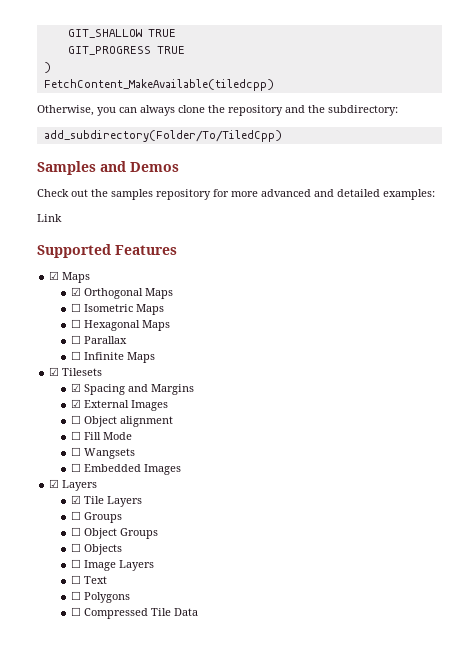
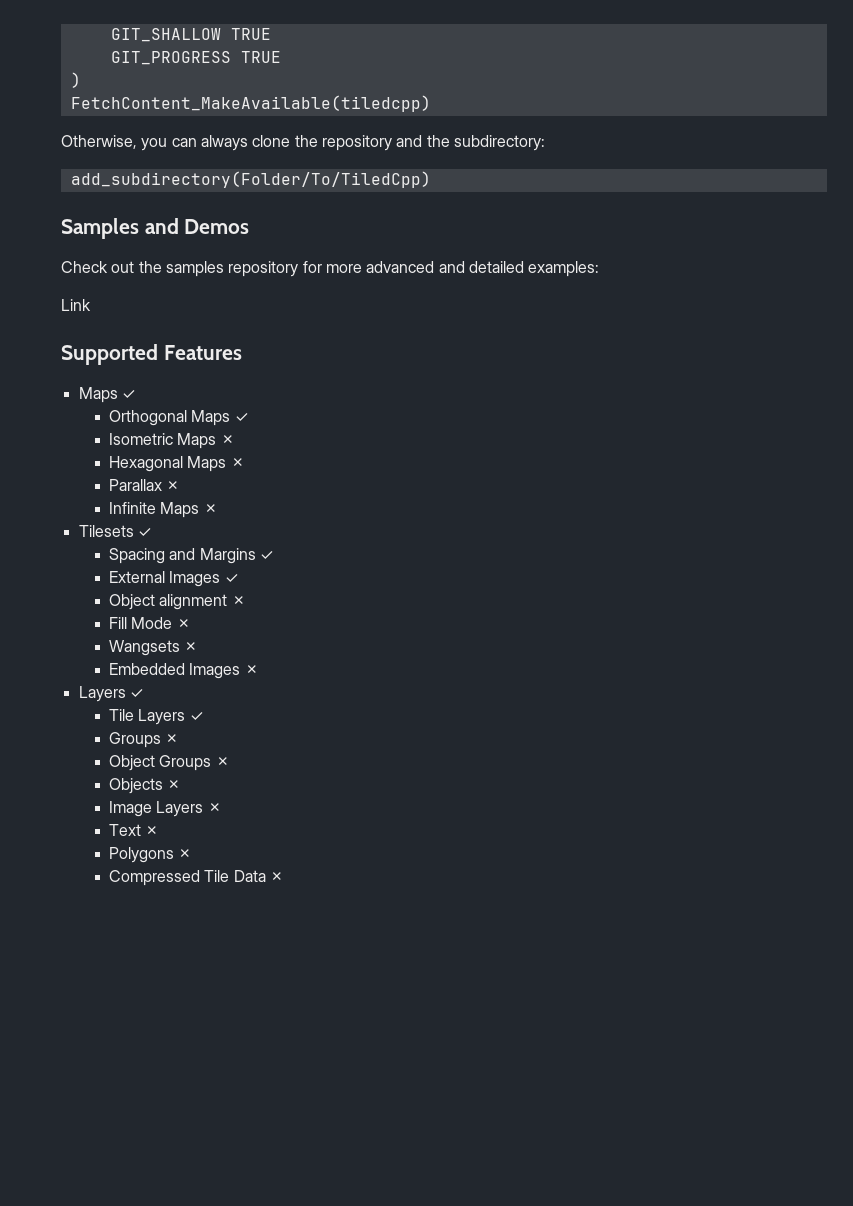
[49,271,91,283] [70,287,81,296] ☑ Maps // ☑ -> [78,387,136,403] Maps ✓ //
[70,303,81,312] // ☐ -> [234,413,249,422] ✓ //
[70,319,81,328] // ☐ -> [220,435,235,445] ✗ //
[70,335,81,344] // ☐ -> [230,458,245,468] ✗ //
[70,351,81,360] // ☐ -> [166,481,181,491] ✗ //
[49,367,60,376] // ☑ -> [203,504,218,514] ✗ //
[70,383,81,392] // ☑ -> [137,528,152,537] ✓ //
[70,399,81,408] // ☑ -> [260,551,275,560] ✓ //
[70,415,81,424] // ☐ -> [224,574,239,583] ✓ //
[70,431,81,440] // ☐ -> [231,596,246,606] ✗ //
[70,447,81,456] // ☐ -> [176,619,191,629] ✗ //
[70,463,81,472] // ☐ -> [184,642,199,652] ✗ //
[49,479,98,491] [70,495,81,504] // ☑ Layers // ☑ -> [244,665,259,675] [78,686,144,702] ✗ // Layers ✓ //
[70,511,122,523] [70,527,81,536] // ☐ Groups // ☐ -> [189,712,204,721] [109,732,180,748] ✓ // Groups ✗ //
[70,543,81,552] // ☐ -> [215,757,230,767] ✗ //
[70,559,81,568] // ☐ -> [167,780,182,790] ✗ //
[70,575,81,584] // ☐ -> [207,803,222,813] ✗ //
[70,591,81,600] // ☐ -> [145,826,160,836] ✗ //
[70,607,81,616] // ☐ -> [178,849,193,859] ✗ //
(198, 612) none -> [270,872,285,882] ✗

